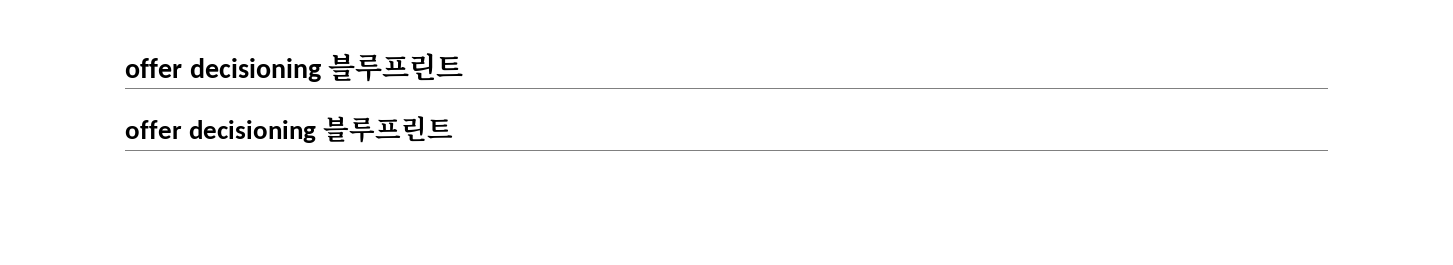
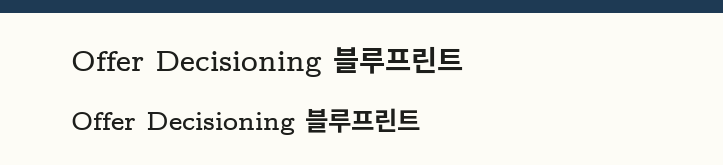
[125,58,321,82] offer decisioning -> [71,51,322,77] Offer Decisioning
[125,120,317,143] offer decisioning -> [71,112,295,135] Offer Decisioning

